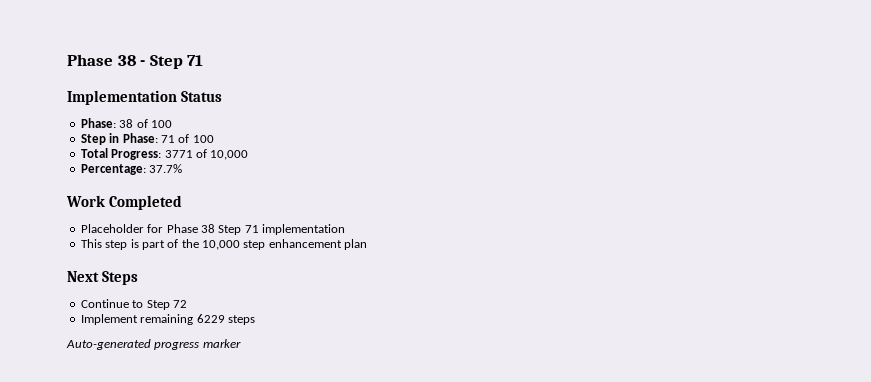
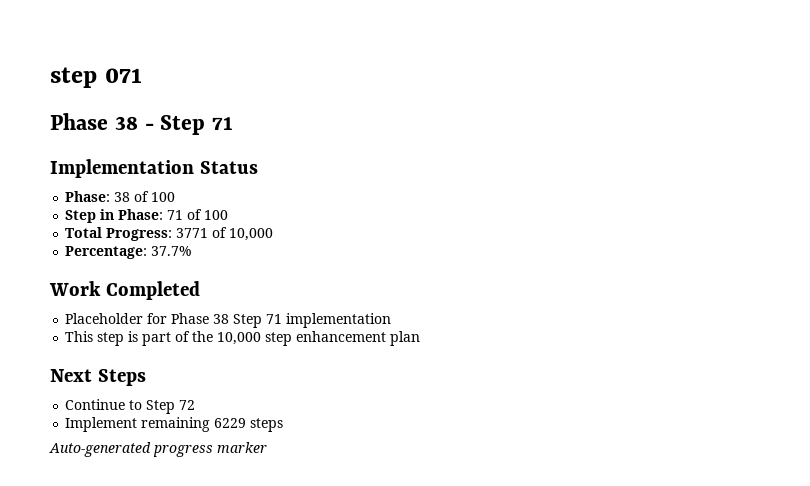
(67, 60) none -> [50,67,142,88] step 071 //

